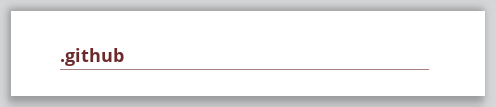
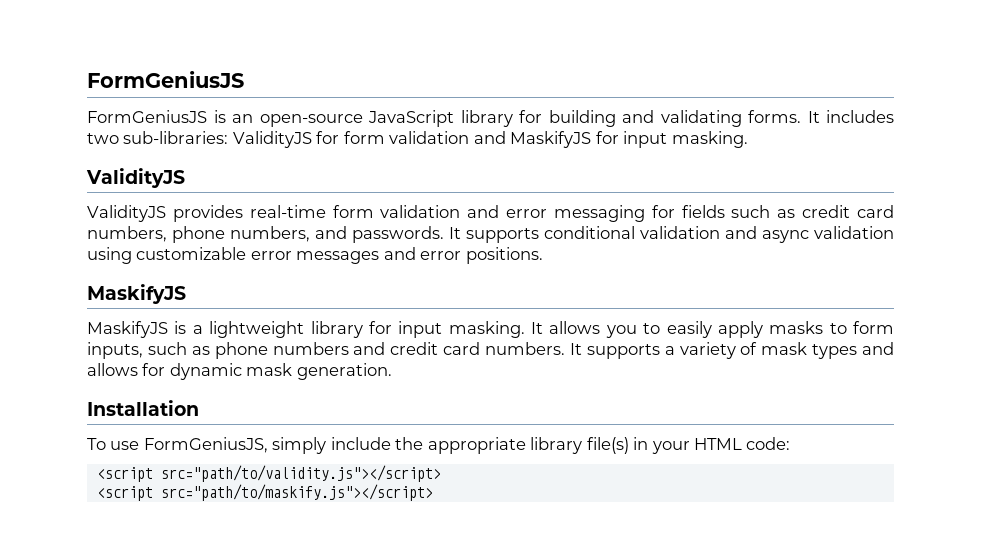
[60,48,124,66] .github -> [87,71,244,88] [87,110,894,127] [87,131,748,148] [86,168,185,188] [87,205,894,222] [87,226,894,243] [87,247,543,264] [87,284,186,304] [87,321,894,338] [87,342,894,359] [87,363,392,380] [87,400,199,416] [87,437,791,454] [96,465,441,482] [96,484,433,501] FormGeniusJS // FormGeniusJS is an open-source JavaScript library for building and validating forms. It includes two sub-libraries: ValidityJS for form validation and MaskifyJS for input masking. // ValidityJS // ValidityJS provides real-time form validation and error messaging for fields such as credit card numbers, phone numbers, and passwords. It supports conditional validation and async validation using customizable error messages and error positions. // MaskifyJS // MaskifyJS is a lightweight library for input masking. It allows you to easily apply masks to form inputs, such as phone numbers and credit card numbers. It supports a variety of mask types and allows for dynamic mask generation. // Installation // To use FormGeniusJS, simply include the appropriate library file(s) in your HTML code: // <script src="path/to/validity.js"></script> // <script src="path/to/maskify.js"></script>

